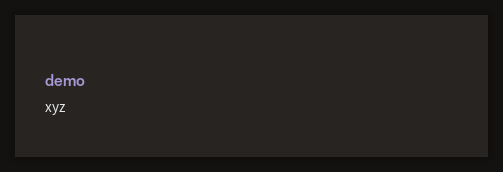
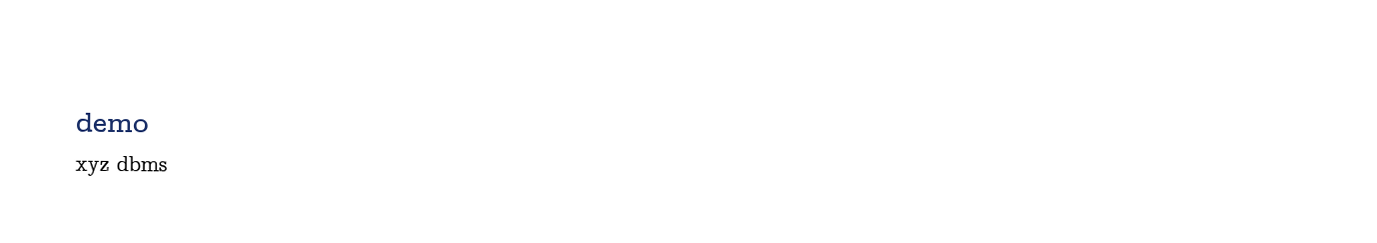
(66, 109) none -> [116,156,168,172] dbms

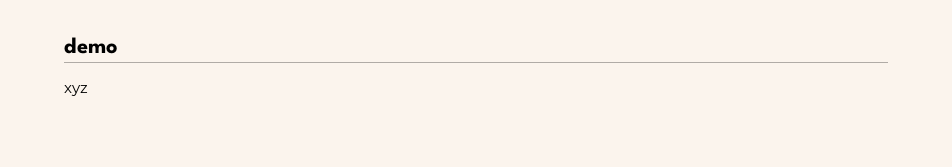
[116,156,168,172] dbms -> (88, 90) none

